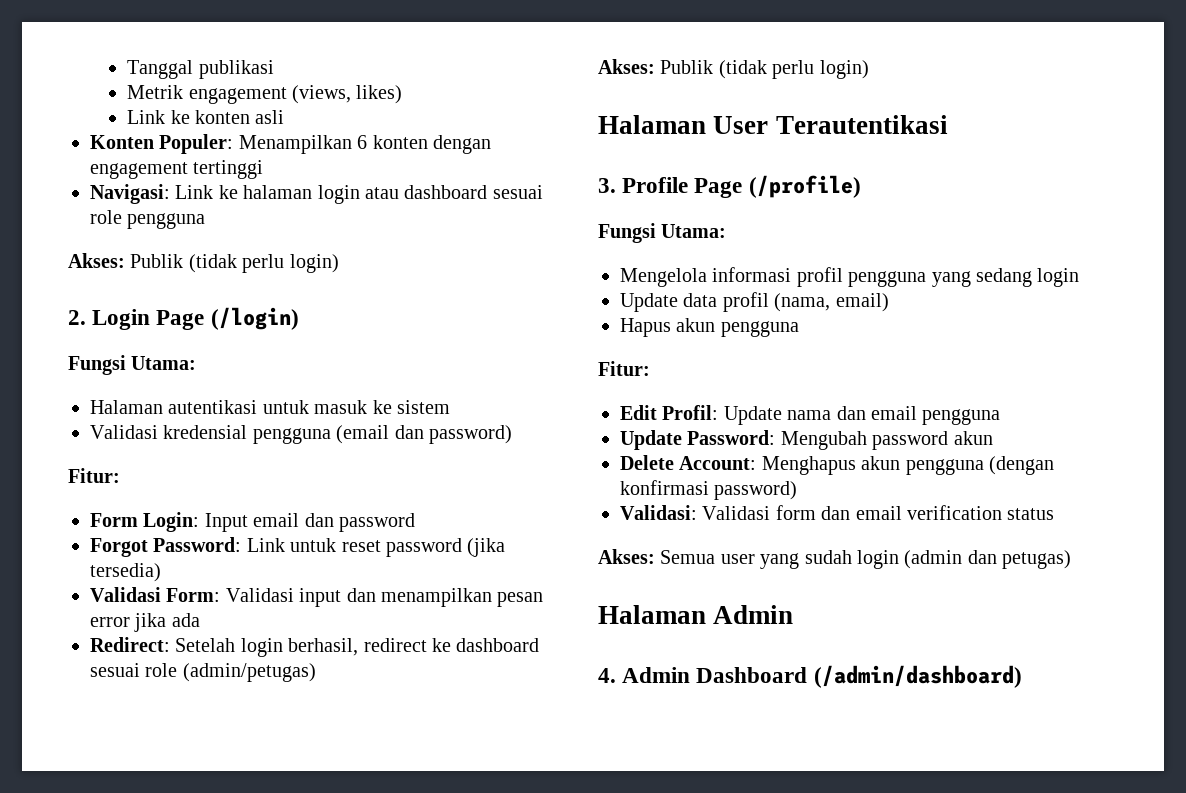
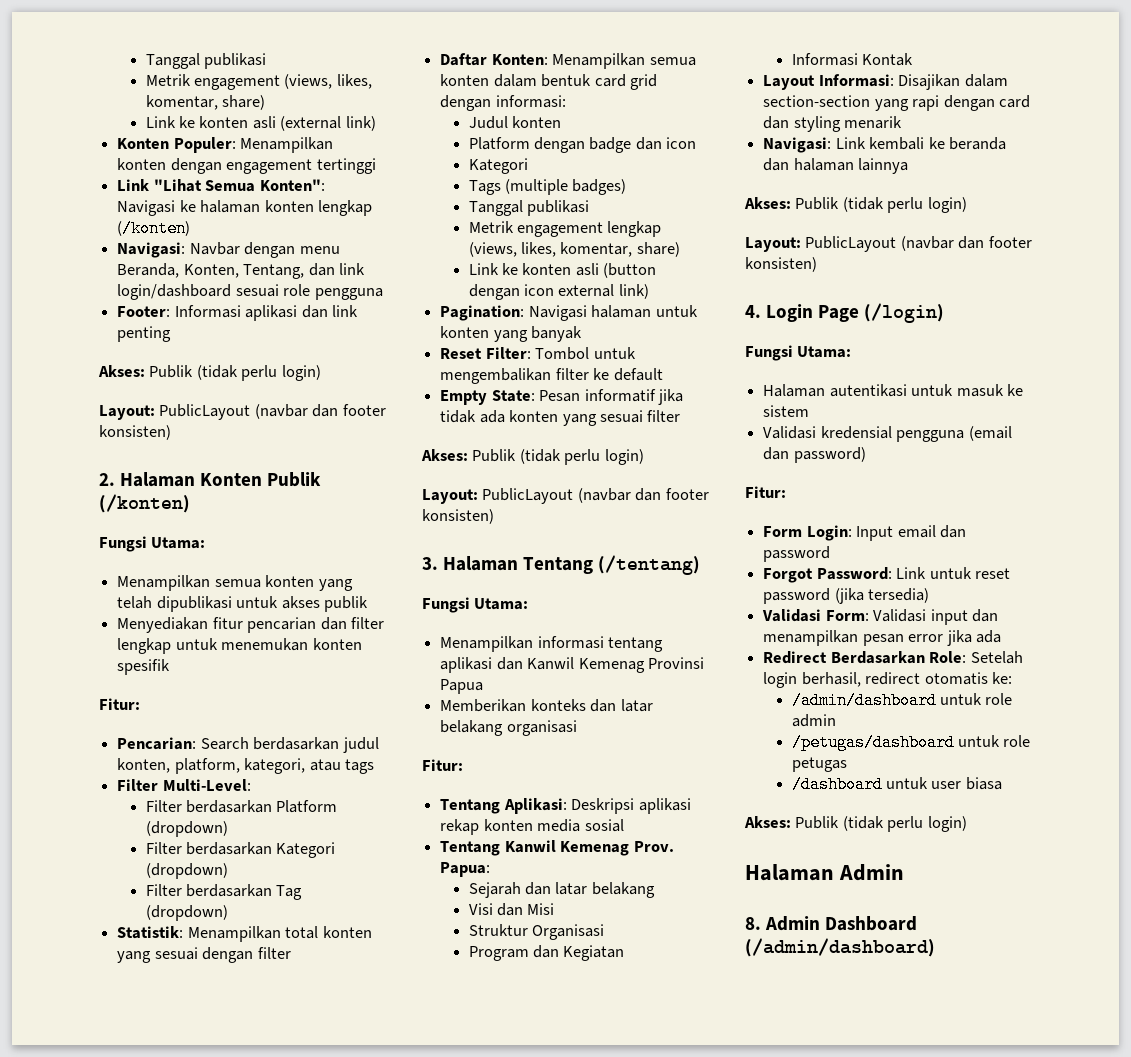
[356,85,403,104] [127,110,285,124] likes) // Link ke konten asli -> [336,74,372,89] [145,95,265,110] [145,116,376,131] likes, komentar, share) // Link ke konten asli (external link)
[357,135,368,149] 6 -> (334, 145) none
[90,184,543,204] [90,210,206,229] [68,253,339,273] [68,310,86,325] Navigasi: Link ke halaman login atau dashboard sesuai role pengguna // Akses: Publik (tidak perlu login) // 2. -> [117,179,325,192] [117,200,372,216] [117,220,191,237] [117,242,340,258] [117,263,365,279] [117,284,383,300] [117,305,358,321] [117,326,172,342] [98,365,321,381] [99,404,386,420] [99,425,171,440] [99,472,322,487] [99,494,190,513] [99,536,206,552] [117,575,353,591] [117,596,368,612] [117,617,384,633] [117,638,362,654] [117,659,171,675] [99,698,140,710] [117,737,379,753] [117,758,374,774] [117,779,251,791] [145,800,338,813] [145,821,228,837] [145,842,336,858] [145,863,228,879] [145,884,303,900] [145,905,228,921] [117,926,372,942] [117,947,291,963] [440,53,696,69] [440,74,657,90] [440,95,566,111] [468,116,561,129] [468,137,697,153] [468,158,528,174] [468,179,627,195] [468,200,589,216] [468,221,662,237] [468,242,680,257] [468,263,657,278] [468,284,649,300] [440,305,698,321] [440,326,583,342] [440,347,636,360] [440,368,663,384] [440,389,683,405] [440,410,681,426] [421,449,644,465] [422,488,709,504] [422,509,494,524] [422,555,701,575] [422,597,529,613] [440,636,664,652] [440,657,704,673] [440,679,484,694] [440,699,653,712] [440,720,577,736] [422,759,463,771] [440,798,691,814] [440,819,624,835] [440,840,674,856] [440,862,491,877] [468,882,655,898] [468,903,555,916] [468,924,604,940] [468,945,625,961] [791,53,913,66] [763,74,1008,90] [763,95,1030,111] [763,116,903,132] [763,137,1006,153] [763,158,909,174] [744,197,967,213] [745,236,1032,252] [745,257,817,272] [745,305,761,318] Link "Lihat Semua Konten": Navigasi ke halaman konten lengkap (/konten) // Navigasi: Navbar dengan menu Beranda, Konten, Tentang, dan link login/dashboard sesuai role pengguna // Footer: Informasi aplikasi dan link penting // Akses: Publik (tidak perlu login) // Layout: PublicLayout (navbar dan footer konsisten) // 2. Halaman Konten Publik (/konten) // Fungsi Utama: // Menampilkan semua konten yang telah dipublikasi untuk akses publik // Menyediakan fitur pencarian dan filter lengkap untuk menemukan konten spesifik // Fitur: // Pencarian: Search berdasarkan judul konten, platform, kategori, atau tags // Filter Multi-Level: // Filter berdasarkan Platform (dropdown) // Filter berdasarkan Kategori (dropdown) // Filter berdasarkan Tag (dropdown) // Statistik: Menampilkan total konten yang sesuai dengan filter // Daftar Konten: Menampilkan semua konten dalam bentuk card grid dengan informasi: // Judul konten // Platform dengan badge dan icon // Kategori // Tags (multiple badges) // Tanggal publikasi // Metrik engagement lengkap (views, likes, komentar, share) // Link ke konten asli (button dengan icon external link) // Pagination: Navigasi halaman untuk konten yang banyak // Reset Filter: Tombol untuk mengembalikan filter ke default // Empty State: Pesan informatif jika tidak ada konten yang sesuai filter // Akses: Publik (tidak perlu login) // Layout: PublicLayout (navbar dan footer konsisten) // 3. Halaman Tentang (/tentang) // Fungsi Utama: // Menampilkan informasi tentang aplikasi dan Kanwil Kemenag Provinsi Papua // Memberikan konteks dan latar belakang organisasi // Fitur: // Tentang Aplikasi: Deskripsi aplikasi rekap konten media sosial // Tentang Kanwil Kemenag Prov. Papua: // Sejarah dan latar belakang // Visi dan Misi // Struktur Organisasi // Program dan Kegiatan // Informasi Kontak // Layout Informasi: Disajikan dalam section-section yang rapi dengan card dan styling menarik // Navigasi: Link kembali ke beranda dan halaman lainnya // Akses: Publik (tidak perlu login) // Layout: PublicLayout (navbar dan footer konsisten) // 4.
[90,637,170,652] Redirect: -> [763,651,967,664] Redirect Berdasarkan Role:
[432,638,540,652] [90,663,316,682] [598,59,869,79] [598,115,948,134] [598,175,861,198] [598,223,727,243] [620,267,1080,287] [620,292,889,312] [620,318,799,337] [598,361,650,376] [620,405,1001,425] [620,430,993,450] [620,455,1054,475] [620,480,798,500] [620,505,1055,520] [598,549,1072,569] ke dashboard sesuai role (admin/petugas) // Akses: Publik (tidak perlu login) // Halaman User Terautentikasi // 3. Profile Page (/profile) // Fungsi Utama: // Mengelola informasi profil pengguna yang sedang login // Update data profil (nama, email) // Hapus akun pengguna // Fitur: // Edit Profil: Update nama dan email pengguna // Update Password: Mengubah password akun // Delete Account: Menghapus akun pengguna (dengan konfirmasi password) // Validasi: Validasi form dan email verification status // Akses: Semua user yang sudah login (admin dan petugas) -> [924,672,1012,685] [791,692,1013,709] [791,714,836,727] [791,734,1031,751] [791,757,847,772] [791,776,1002,793] [744,816,967,832] otomatis ke: // /admin/dashboard untuk role admin // /petugas/dashboard untuk role petugas // /dashboard untuk user biasa // Akses: Publik (tidak perlu login)
[598,668,616,683] 4. -> [745,917,761,930] 8.

